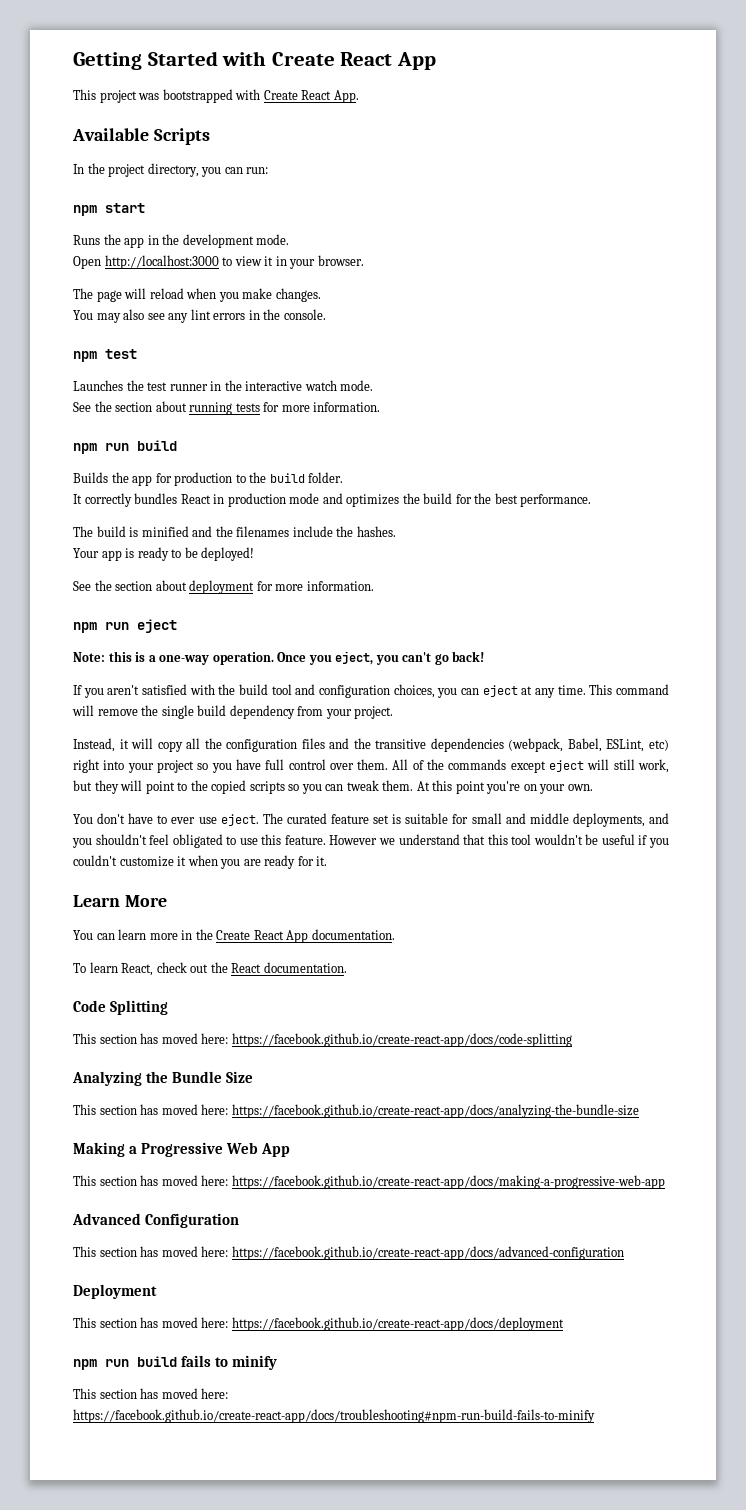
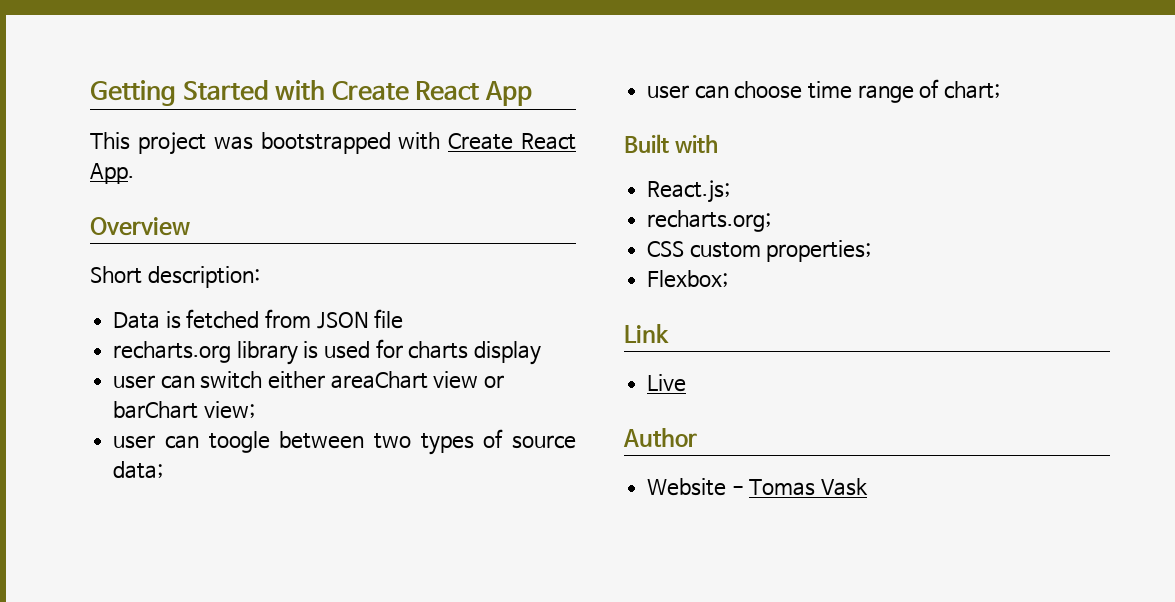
[72,128,210,145] [73,163,269,177] [73,203,145,216] [73,234,290,248] [73,255,364,269] [73,288,321,302] [73,309,326,323] [73,349,137,362] [73,380,374,391] [73,401,381,415] [73,440,177,454] [73,472,344,486] [73,493,592,507] [73,526,396,537] [73,547,255,561] [73,580,374,594] [73,619,177,633] [73,651,485,665] [73,684,669,698] [72,705,394,719] [73,738,669,752] [73,759,669,773] [73,780,593,794] [73,813,669,827] [72,834,669,848] [73,855,328,869] [73,895,167,907] [73,929,395,943] [73,962,347,976] [73,1000,169,1015] [73,1033,572,1047] [72,1071,254,1086] [73,1104,639,1118] [73,1142,291,1157] [73,1175,665,1189] [72,1213,240,1228] [73,1246,624,1260] [73,1284,157,1299] [73,1317,564,1331] [73,1355,278,1370] [73,1388,229,1399] [73,1409,595,1423] Available Scripts // In the project directory, you can run: // npm start // Runs the app in the development mode. // Open http://localhost:3000 to view it in your browser. // The page will reload when you make changes. // You may also see any lint errors in the console. // npm test // Launches the test runner in the interactive watch mode. // See the section about running tests for more information. // npm run build // Builds the app for production to the build folder. // It correctly bundles React in production mode and optimizes the build for the best performance. // The build is minified and the filenames include the hashes. // Your app is ready to be deployed! // See the section about deployment for more information. // npm run eject // Note: this is a one-way operation. Once you eject, you can't go back! // If you aren't satisfied with the build tool and configuration choices, you can eject at any time. This command will remove the single build dependency from your project. // Instead, it will copy all the configuration files and the transitive dependencies (webpack, Babel, ESLint, etc) right into your project so you have full control over them. All of the commands except eject will still work, but they will point to the copied scripts so you can tweak them. At this point you're on your own. // You don't have to ever use eject. The curated feature set is suitable for small and middle deployments, and you shouldn't feel obligated to use this feature. However we understand that this tool wouldn't be useful if you couldn't customize it when you are ready for it. // Learn More // You can learn more in the Create React App documentation. // To learn React, check out the React documentation. // Code Splitting // This section has moved here: https://facebook.github.io/create-react-app/docs/code-splitting // Analyzing the Bundle Size // This section has moved here: https://facebook.github.io/create-react-app/docs/analyzing-the-bundle-size // Making a Progressive Web App // This section has moved here: https://facebook.github.io/create-react-app/docs/making-a-progressive-web-app // Advanced Configuration // This section has moved here: https://facebook.github.io/create-react-app/docs/advanced-configuration // Deployment // This section has moved here: https://facebook.github.io/create-react-app/docs/deployment // npm run build fails to minify // This section has moved here: https://facebook.github.io/create-react-app/docs/troubleshooting#npm-run-build-fails-to-minify -> [90,217,190,236] [90,266,260,288] [113,309,404,329] [113,339,542,365] [113,371,505,389] [113,401,255,419] [113,429,577,455] [113,461,164,479] [647,79,1001,103] [624,134,718,153] [647,180,731,203] [647,210,772,232] [647,240,872,262] [647,270,729,288] [624,324,669,343] [647,374,687,392] [623,428,697,447] [647,478,869,496] Overview // Short description: // Data is fetched from JSON file // recharts.org library is used for charts display // user can switch either areaChart view or barChart view; // user can toogle between two types of source data; // user can choose time range of chart; // Built with // React.js; // recharts.org; // CSS custom properties; // Flexbox; // Link // Live // Author // Website - Tomas Vask

